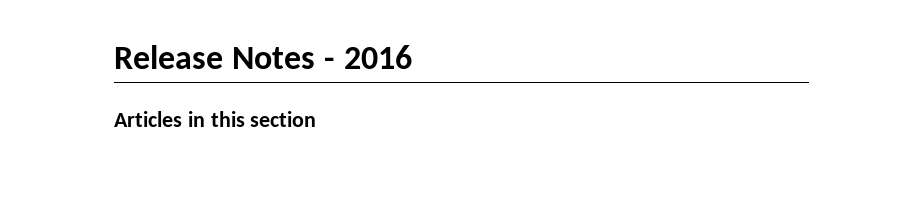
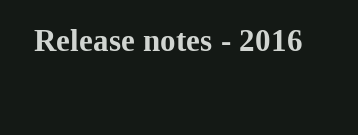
[232,47,316,69] Notes -> [143,33,213,51] notes
[114,111,317,127] // Articles in this section -> (304, 40) none

